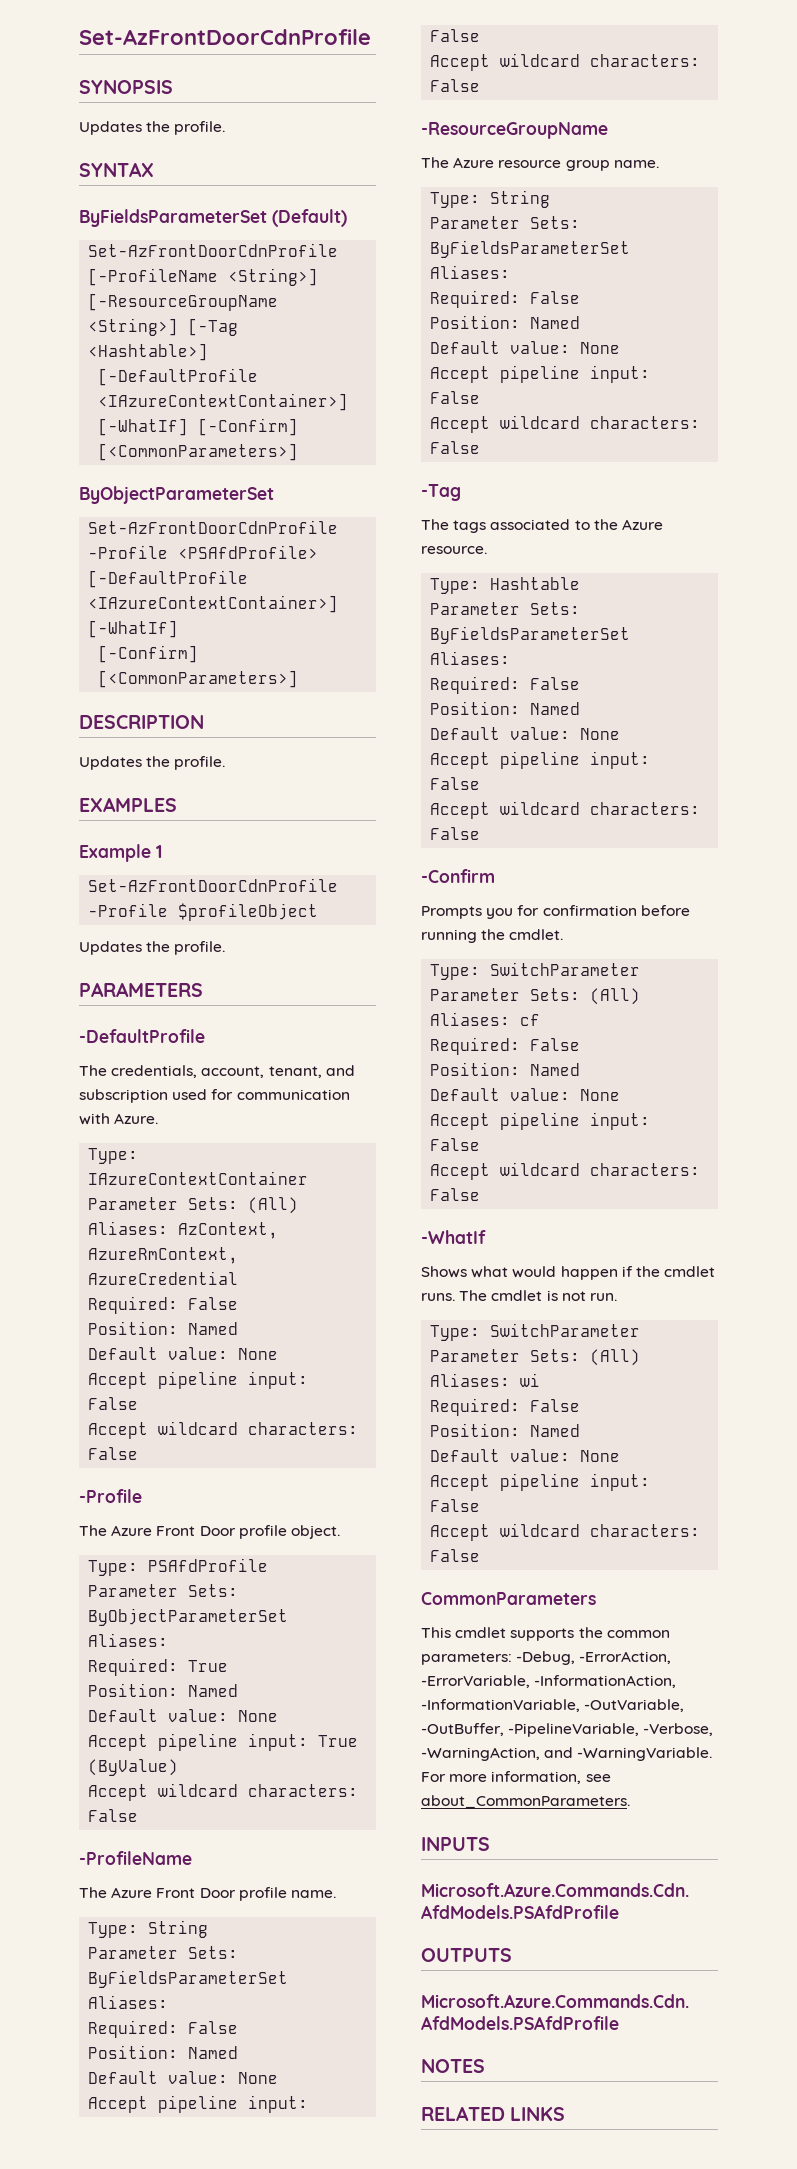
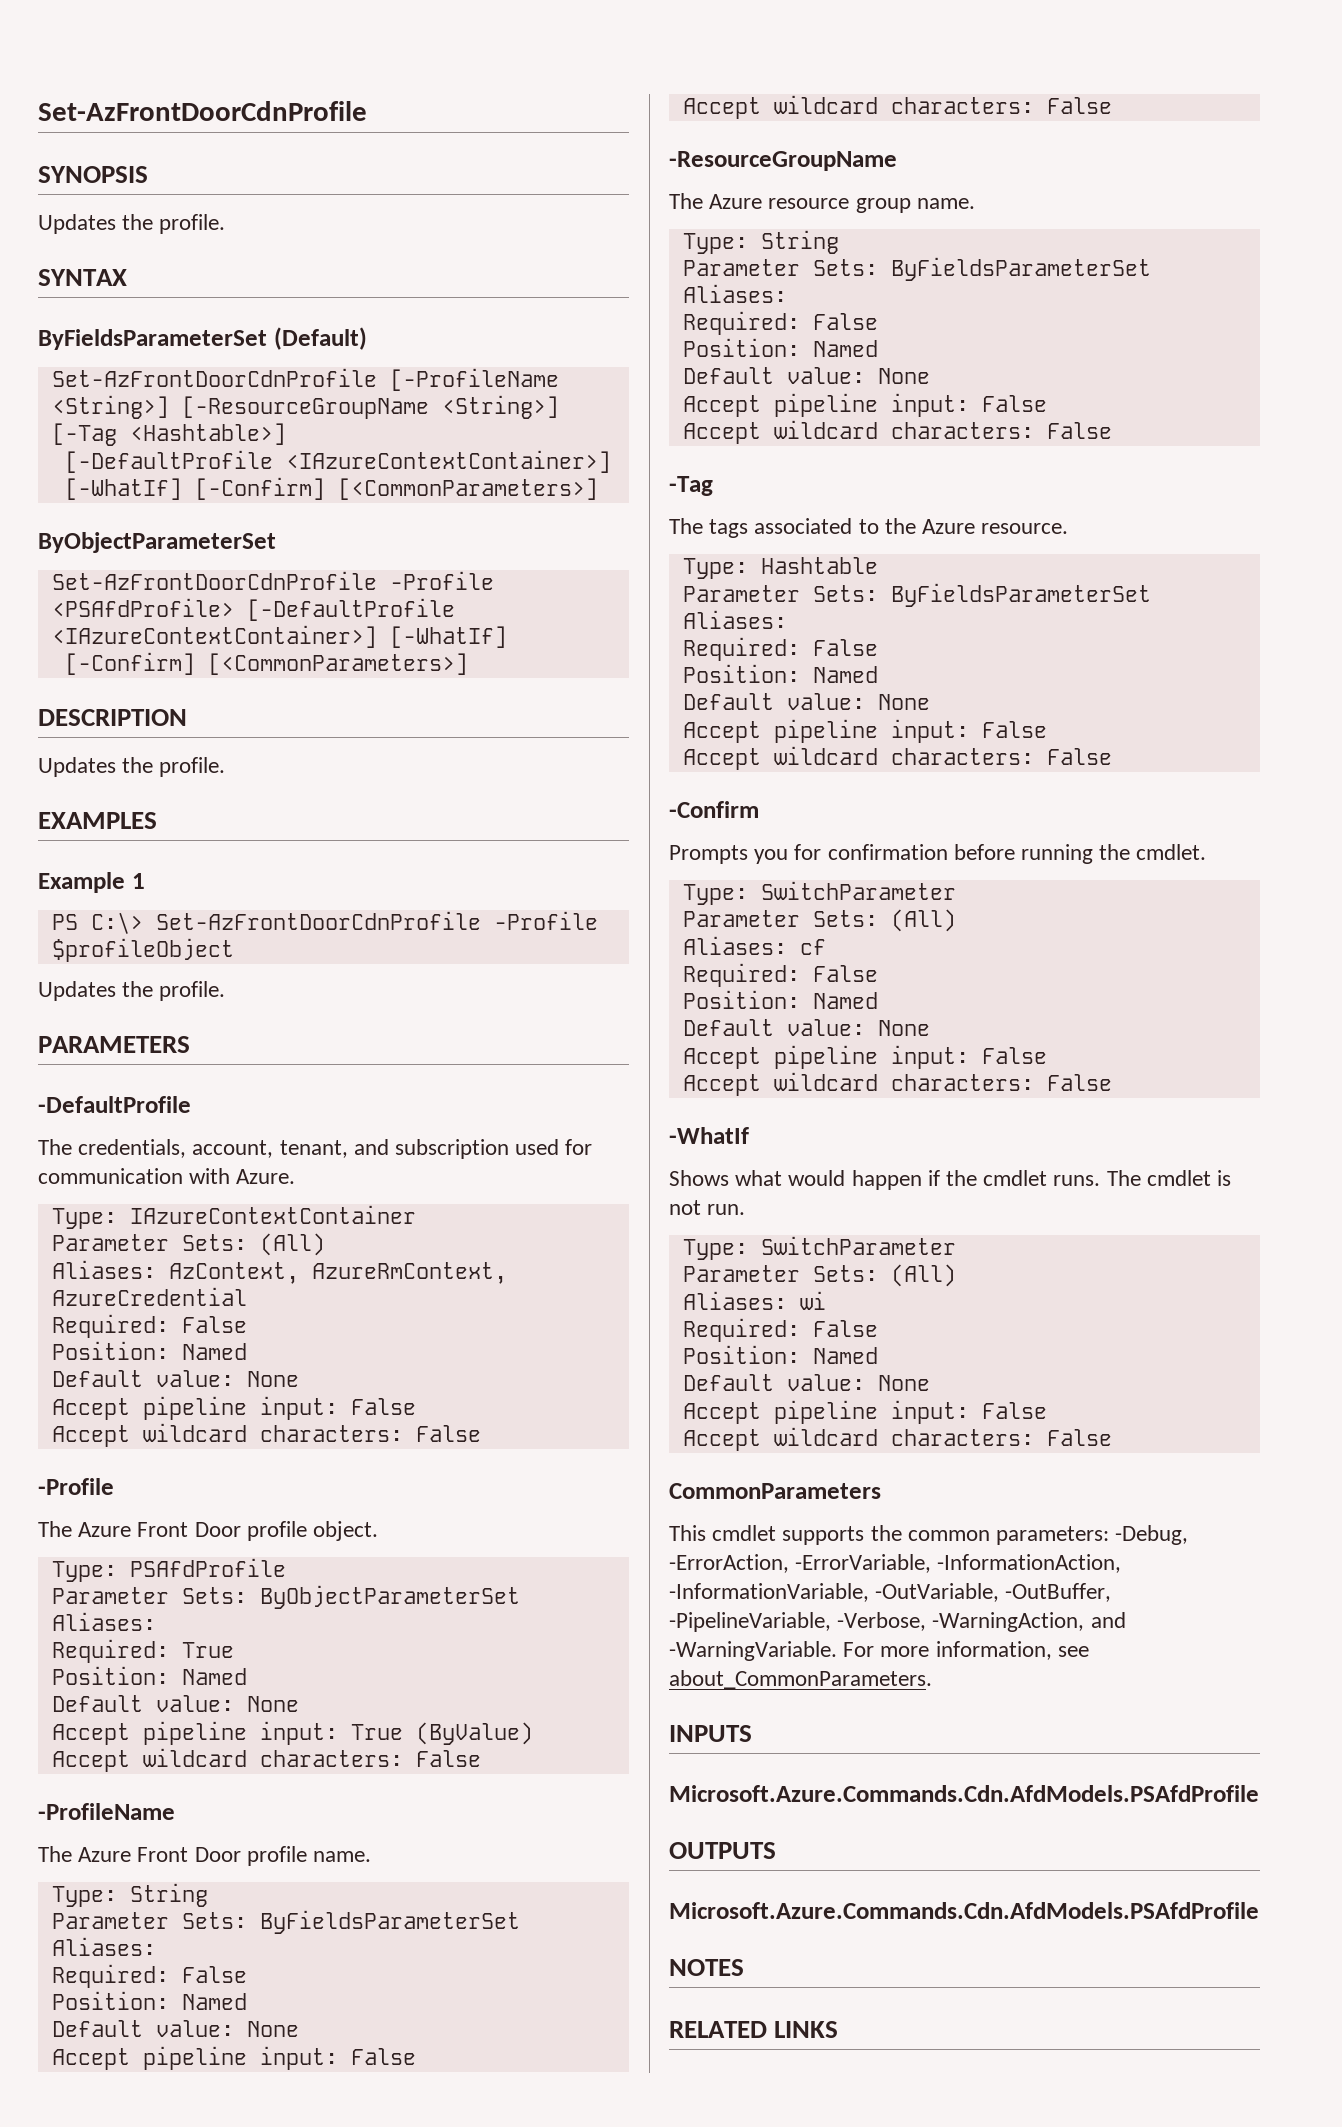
(162, 851) none -> [51,912,143,934] PS C:\>

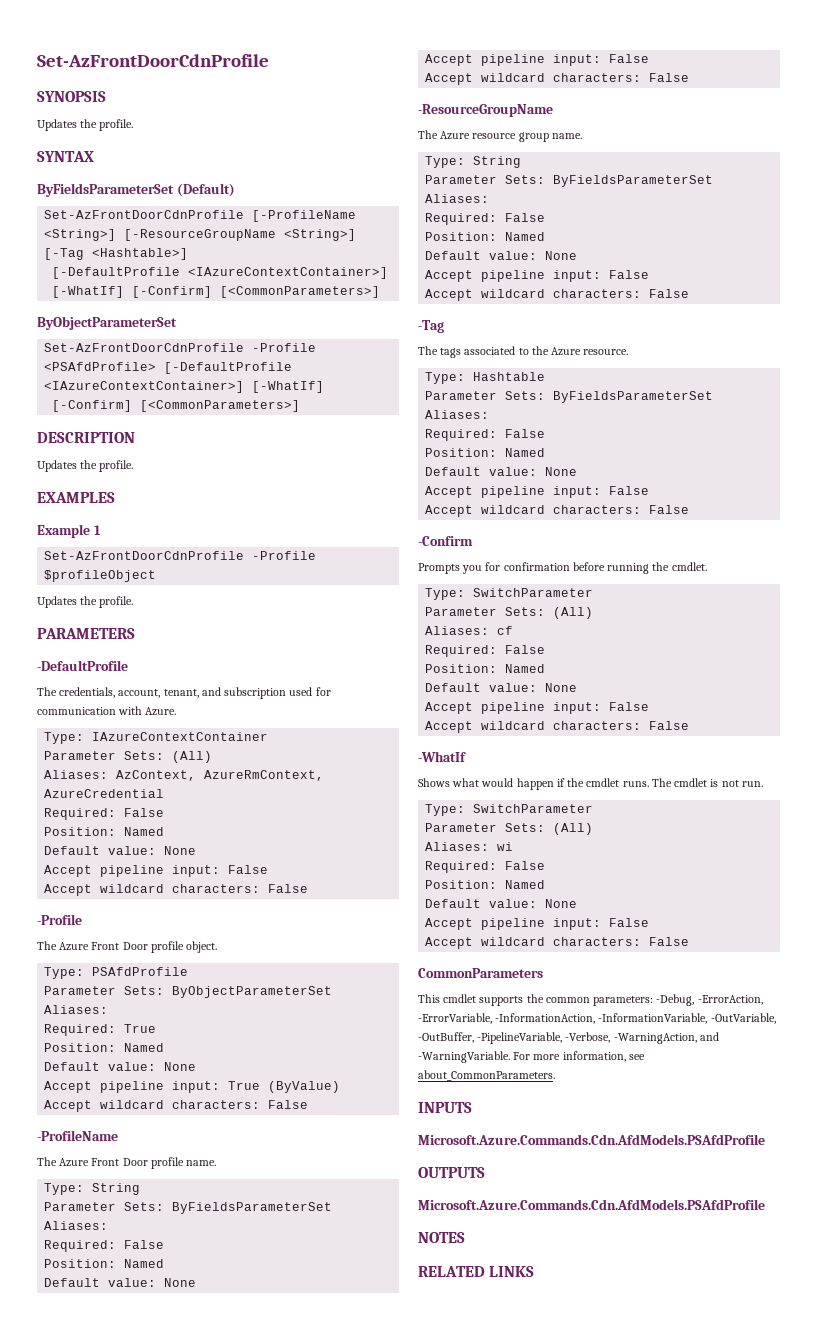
[51,912,143,934] PS C:\> -> (101, 530) none

